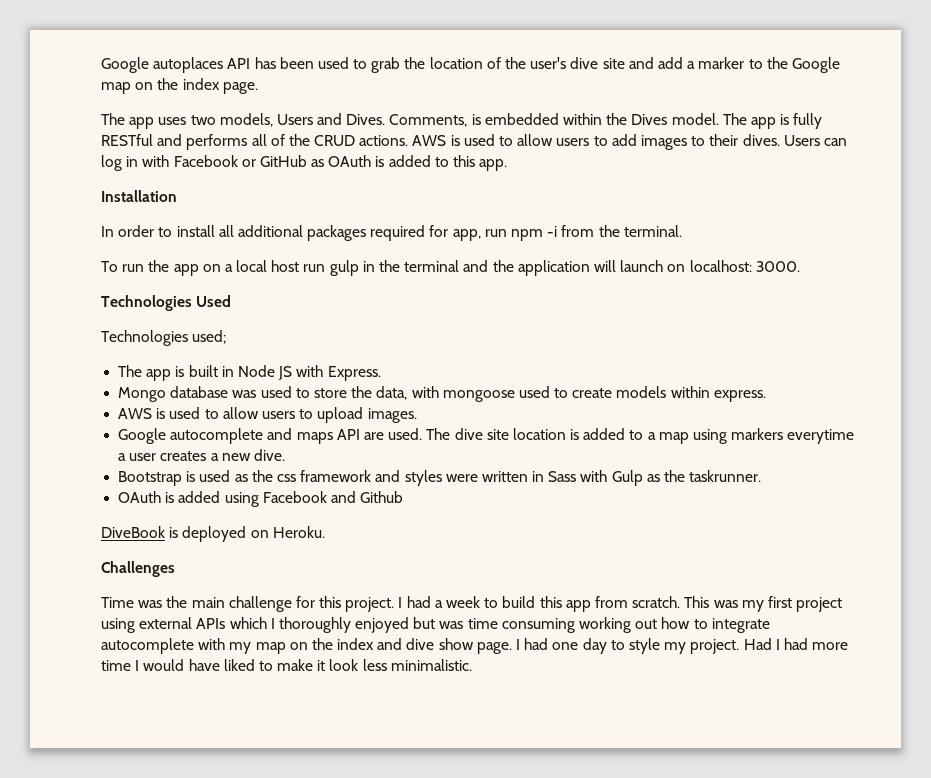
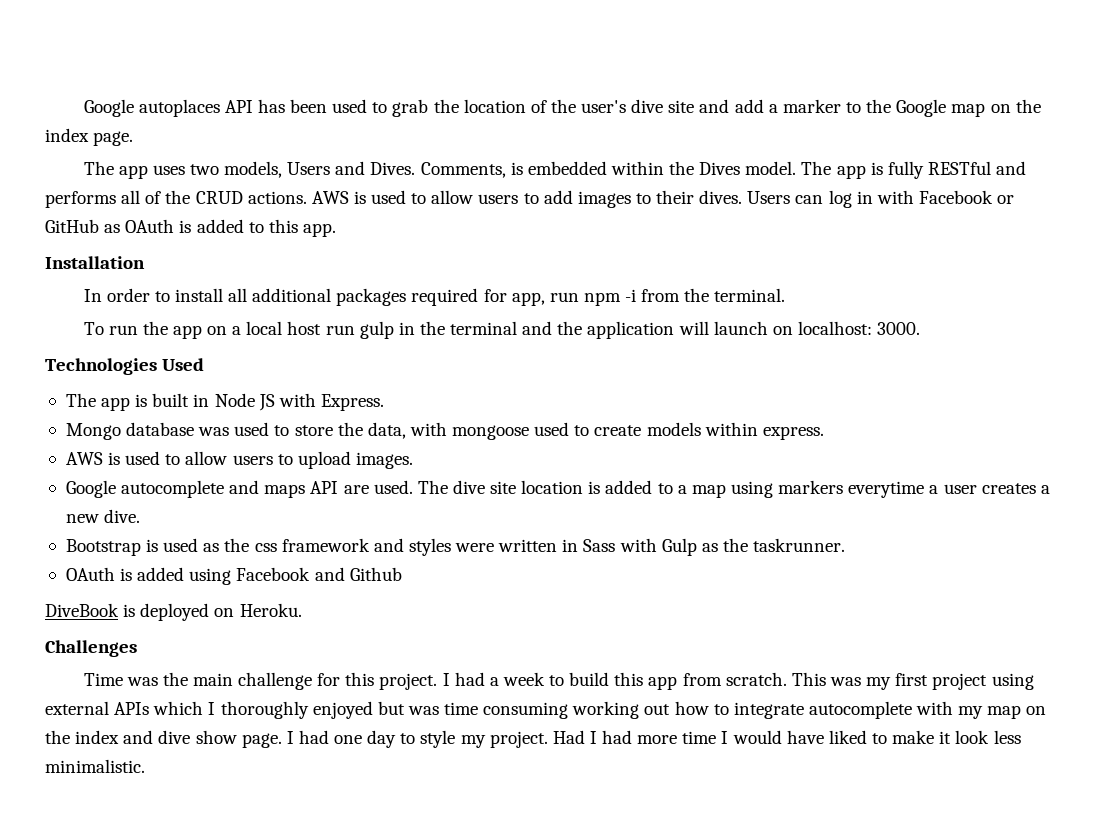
[101,330,227,346] // Technologies used; -> (205, 364) none

